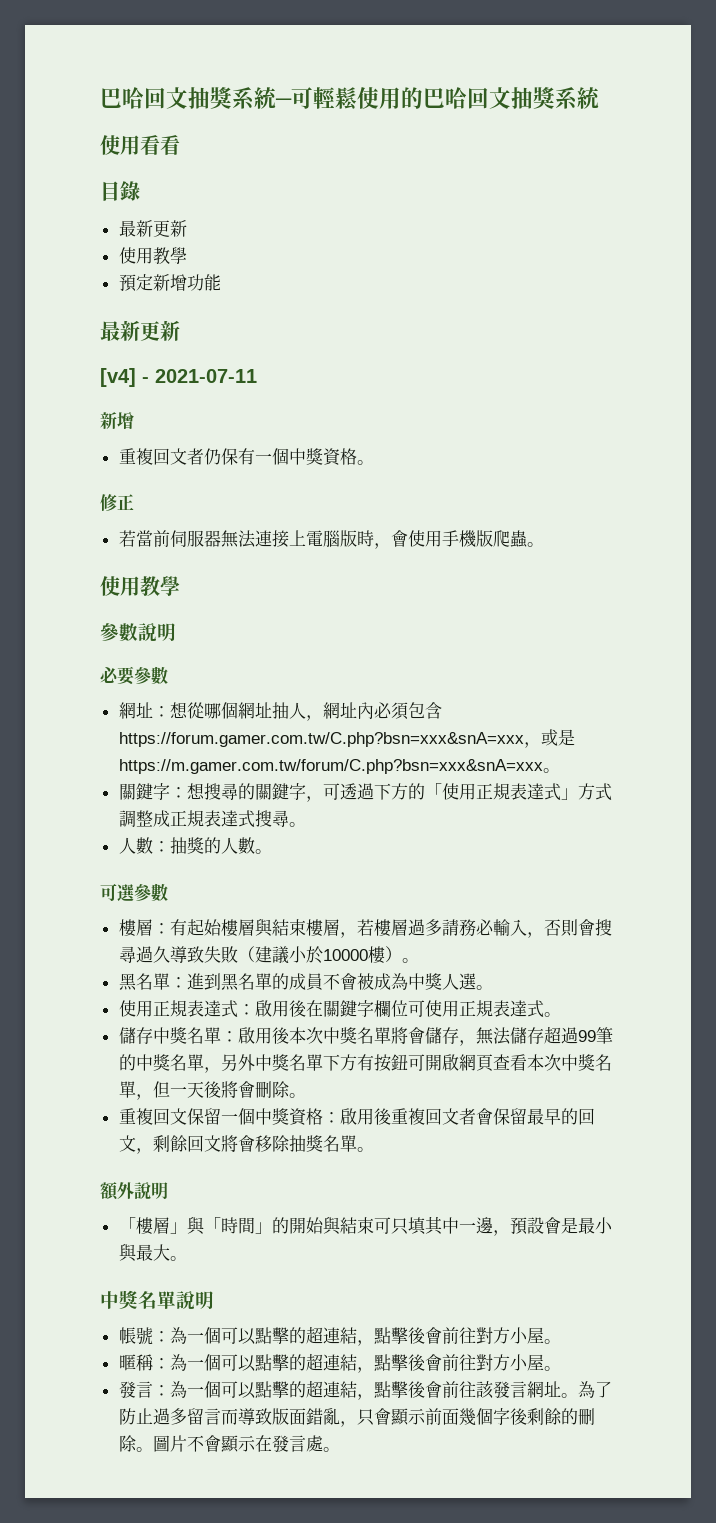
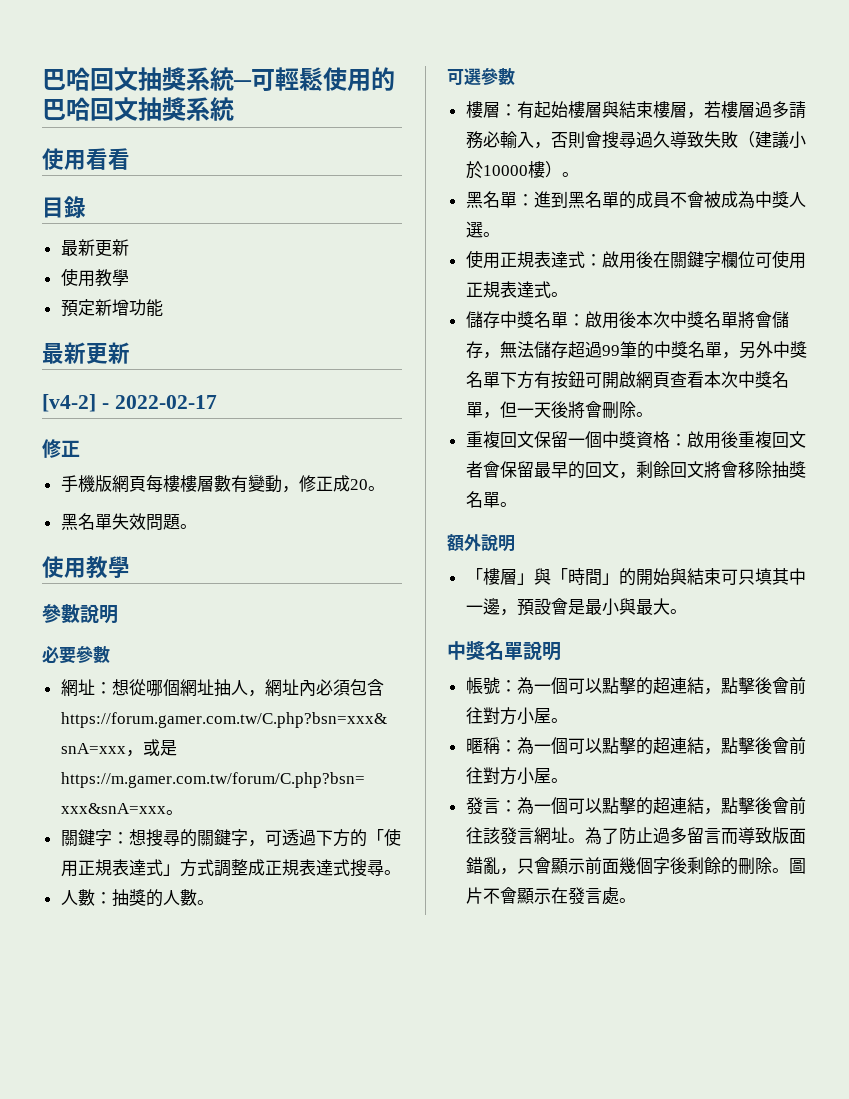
[100,368,257,387] [100,412,134,430] [118,448,374,466] [100,494,134,511] [118,530,528,549] [v4] - 2021-07-11 // 新增 // 重複回文者仍保有一個中獎資格。 // 修正 // 若當前伺服器無法連接上電腦版時，會使用手機版爬蟲 -> [42,394,217,412] [42,439,80,458] [60,474,385,493] [60,513,180,531] [v4-2] - 2022-02-17 // 修正 // 手機版網頁每樓樓層數有變動，修正成20。 // 黑名單失效問題

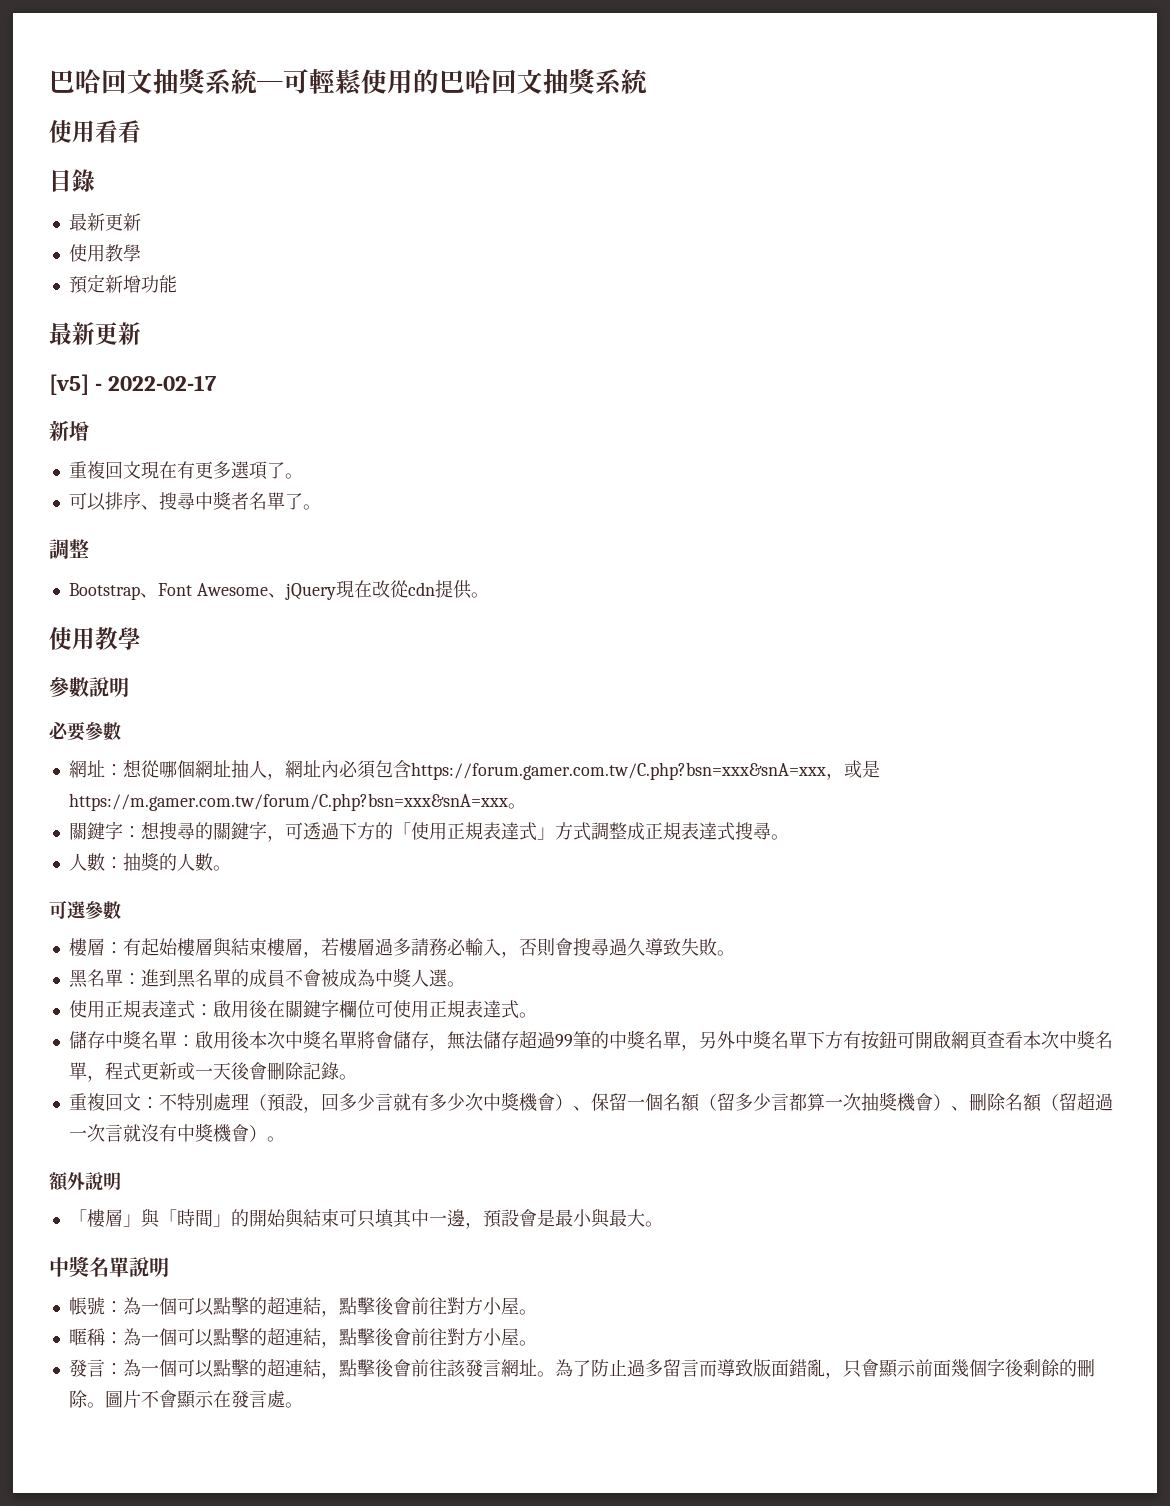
[42,394,96,412] [v4-2] -> [49,374,89,395] [v5]
[42,439,80,458] [60,474,385,493] [60,513,180,531] 修正 // 手機版網頁每樓樓層數有變動，修正成20。 // 黑名單失效問題 -> [49,420,89,441] [68,461,303,480] [68,491,321,511] [49,539,89,559] [68,580,472,600] 新增 // 重複回文現在有更多選項了。 // 可以排序、搜尋中獎者名單了。 // 調整 // Bootstrap、Font Awesome、jQuery現在改從cdn提供
[737,131,806,149] [465,161,562,179] （建議小於10000樓） -> (717, 947) none
[499,401,653,419] [465,431,806,449] [465,461,806,479] [465,491,500,508] 但一天後將會刪除。 // 重複回文保留一個中獎資格：啟用後重複回文者會保留最早的回文，剩餘回文將會移除抽獎名單 -> [104,1062,357,1081] [68,1092,1113,1113] [68,1123,267,1143] 程式更新或一天後會刪除記錄。 // 重複回文：不特別處理（預設，回多少言就有多少次中獎機會）、保留一個名額（留多少言都算一次抽獎機會）、刪除名額（留超過一次言就沒有中獎機會）

